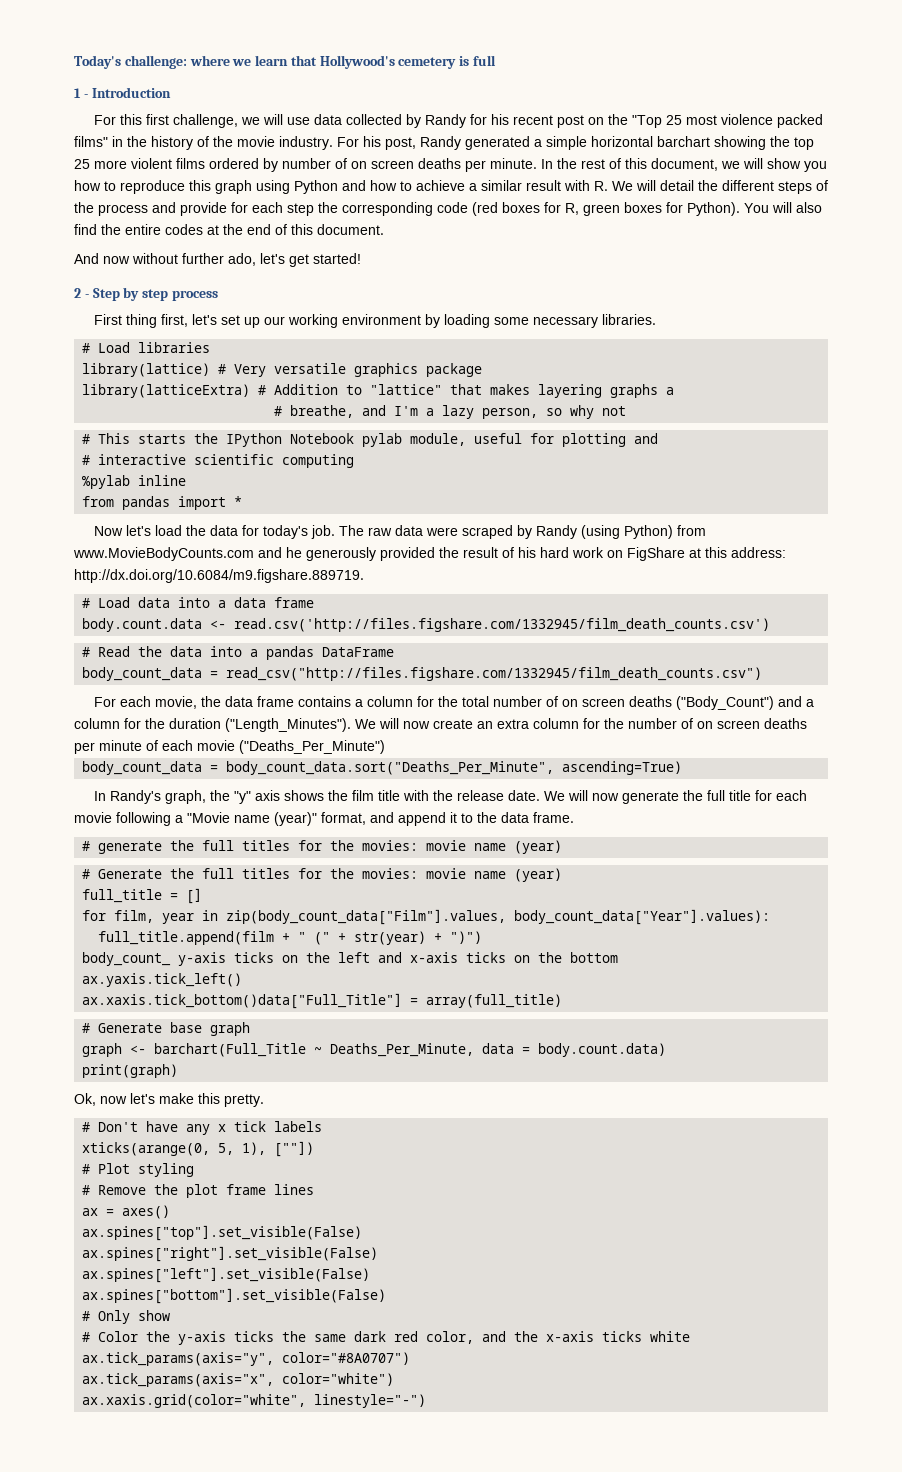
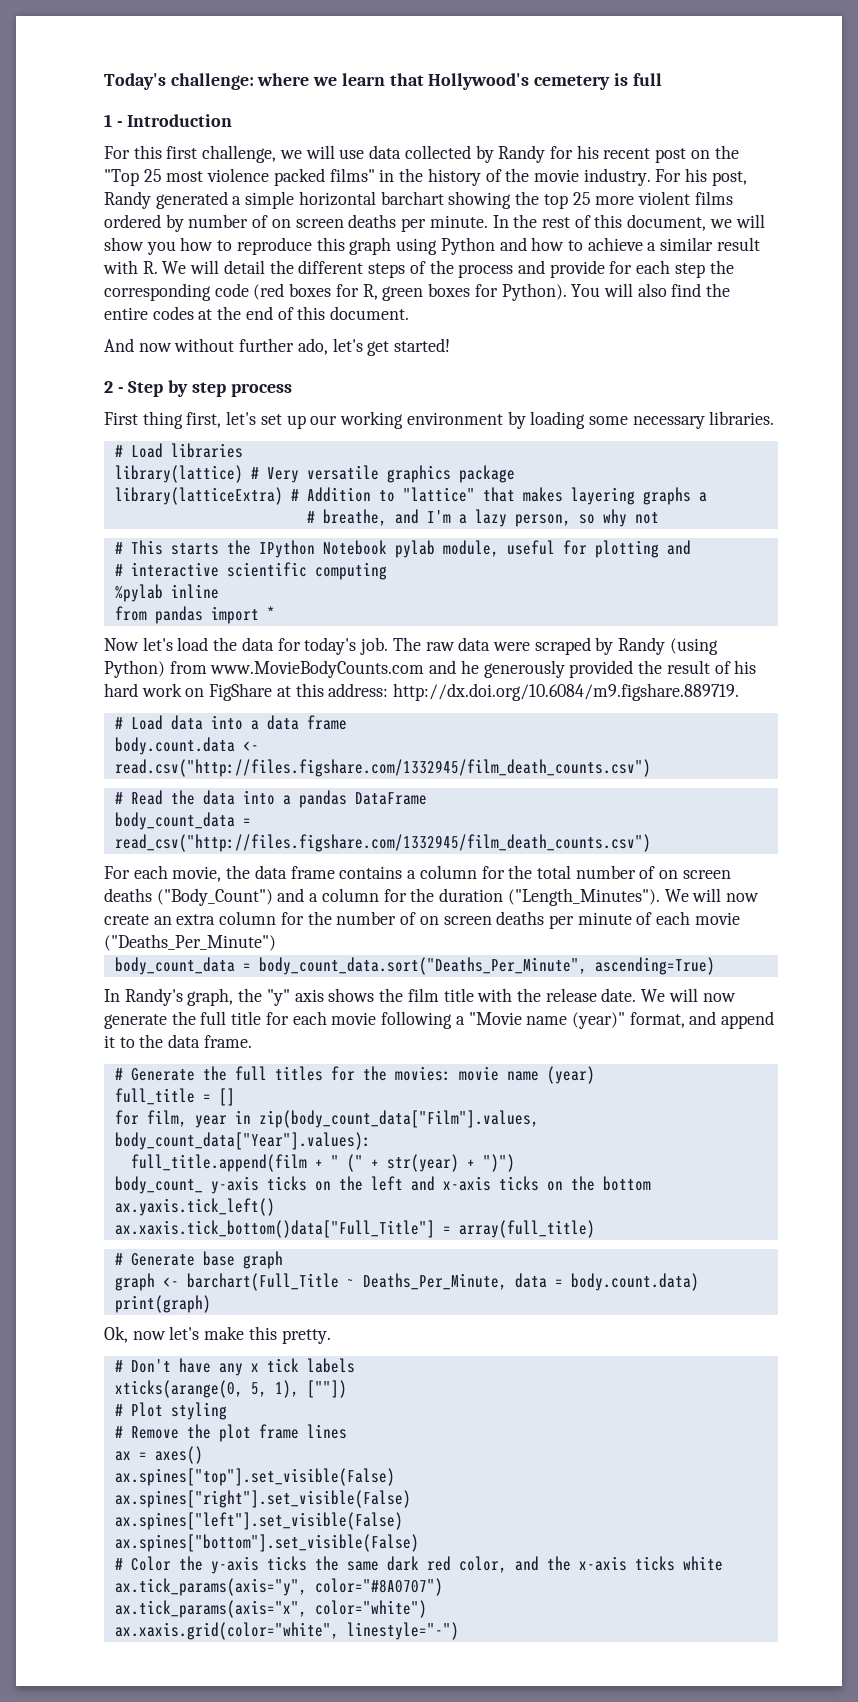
[234,618,771,632] read.csv('http://files.figshare.com/1332945/film_death_counts.csv') -> [114,759,651,777] read.csv("http://files.figshare.com/1332945/film_death_counts.csv")
[82,840,563,854] // # generate the full titles for the movies: movie name (year) -> (252, 1041) none
[82,1310,171,1324] // # Only show -> (419, 1543) none

